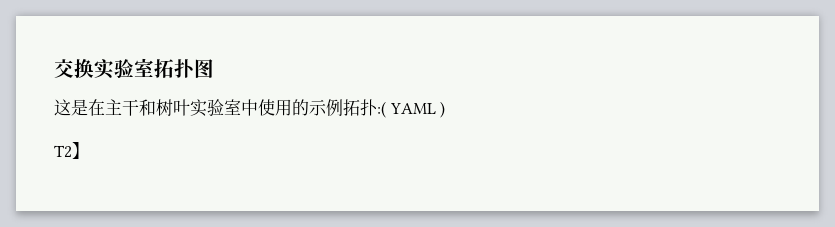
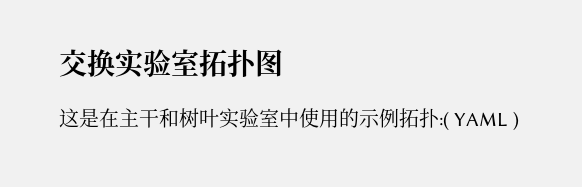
[54,142,89,159] // T2】 -> (519, 121) none

